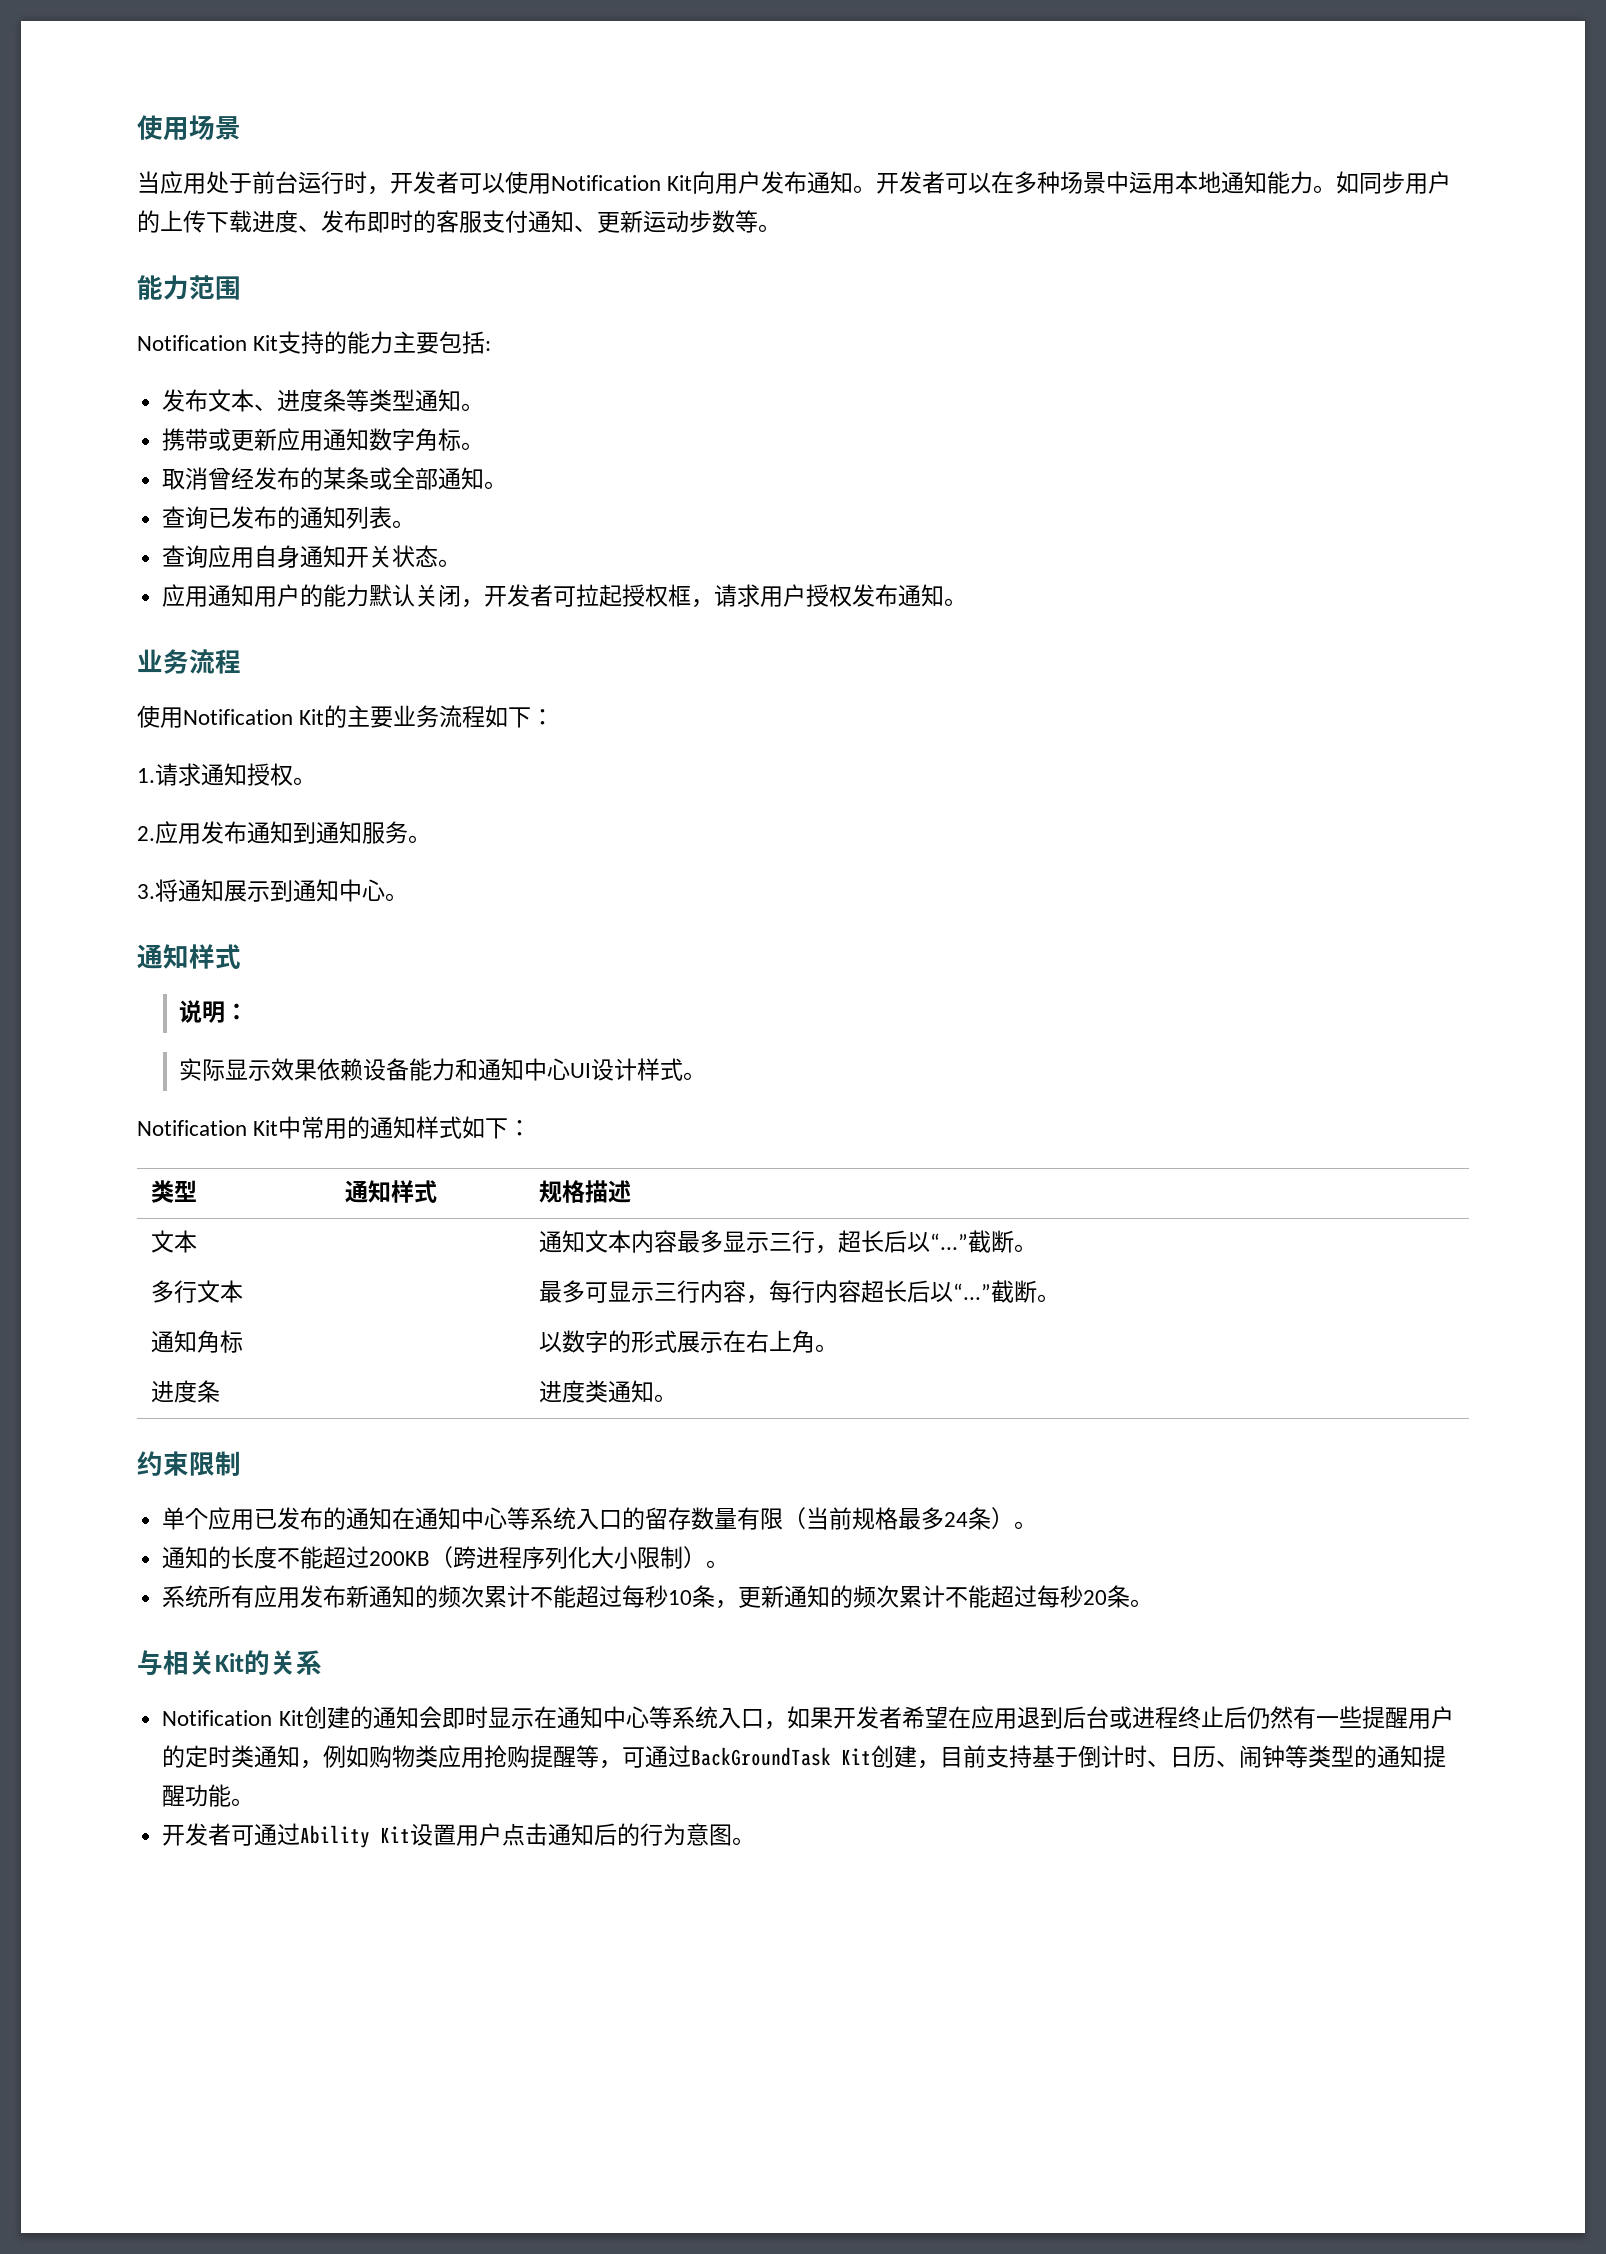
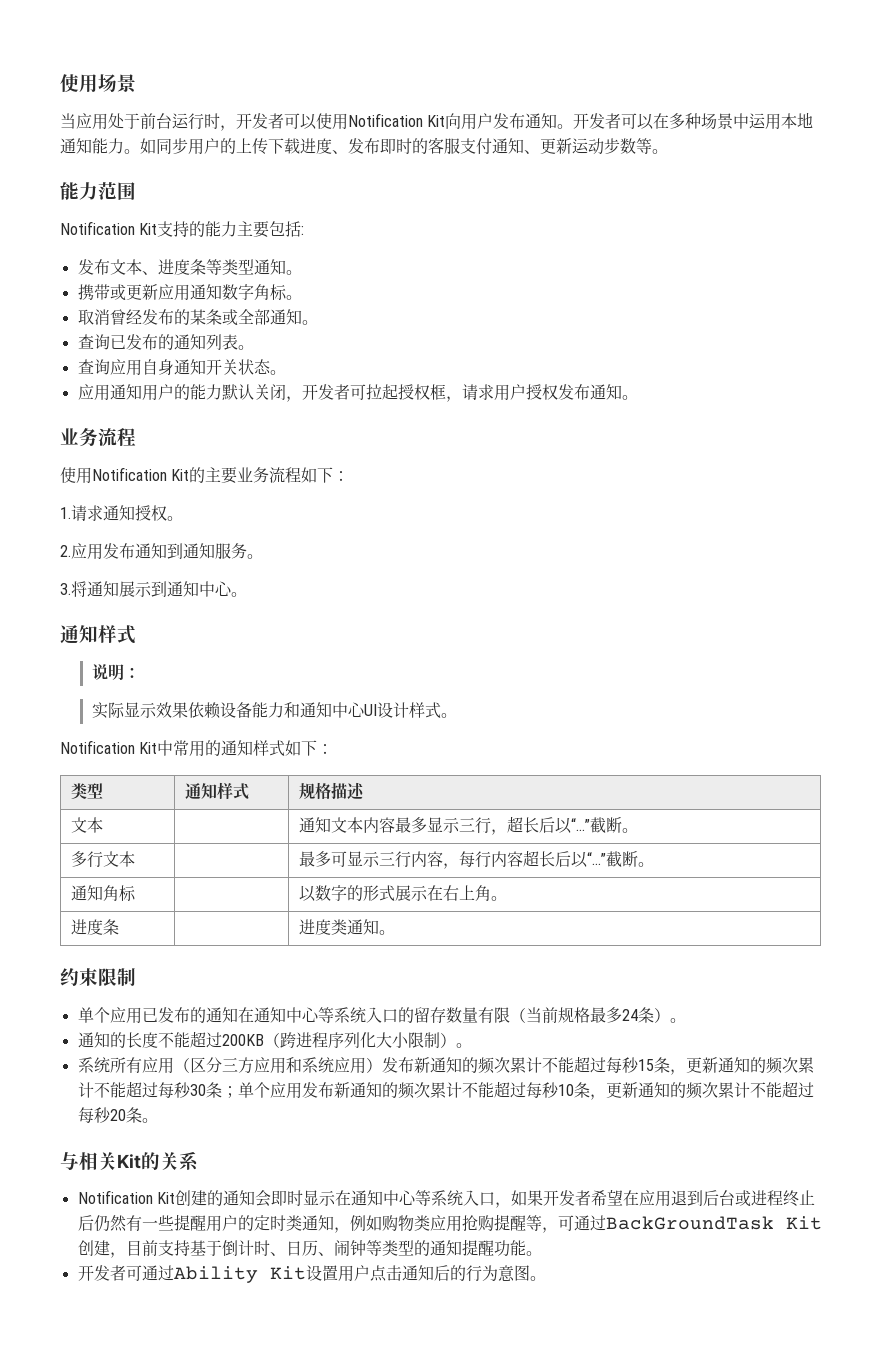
(301, 1597) none -> [173,1056,814,1075] [77,1081,302,1099] （区分三方应用和系统应用）发布新通知的频次累计不能超过每秒15条，更新通知的频次累计不能超过每秒30条；单个应用

